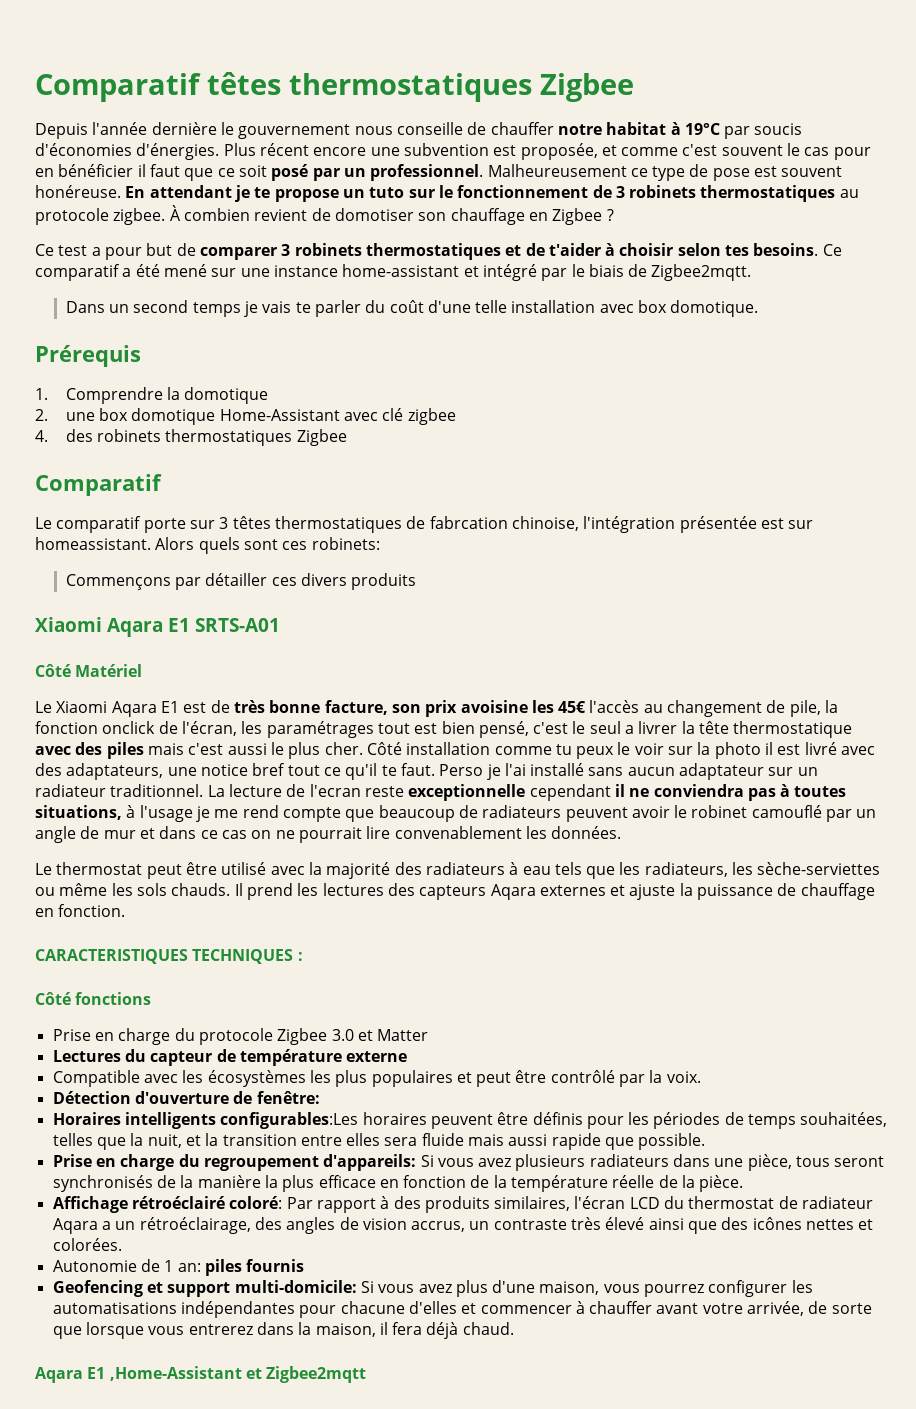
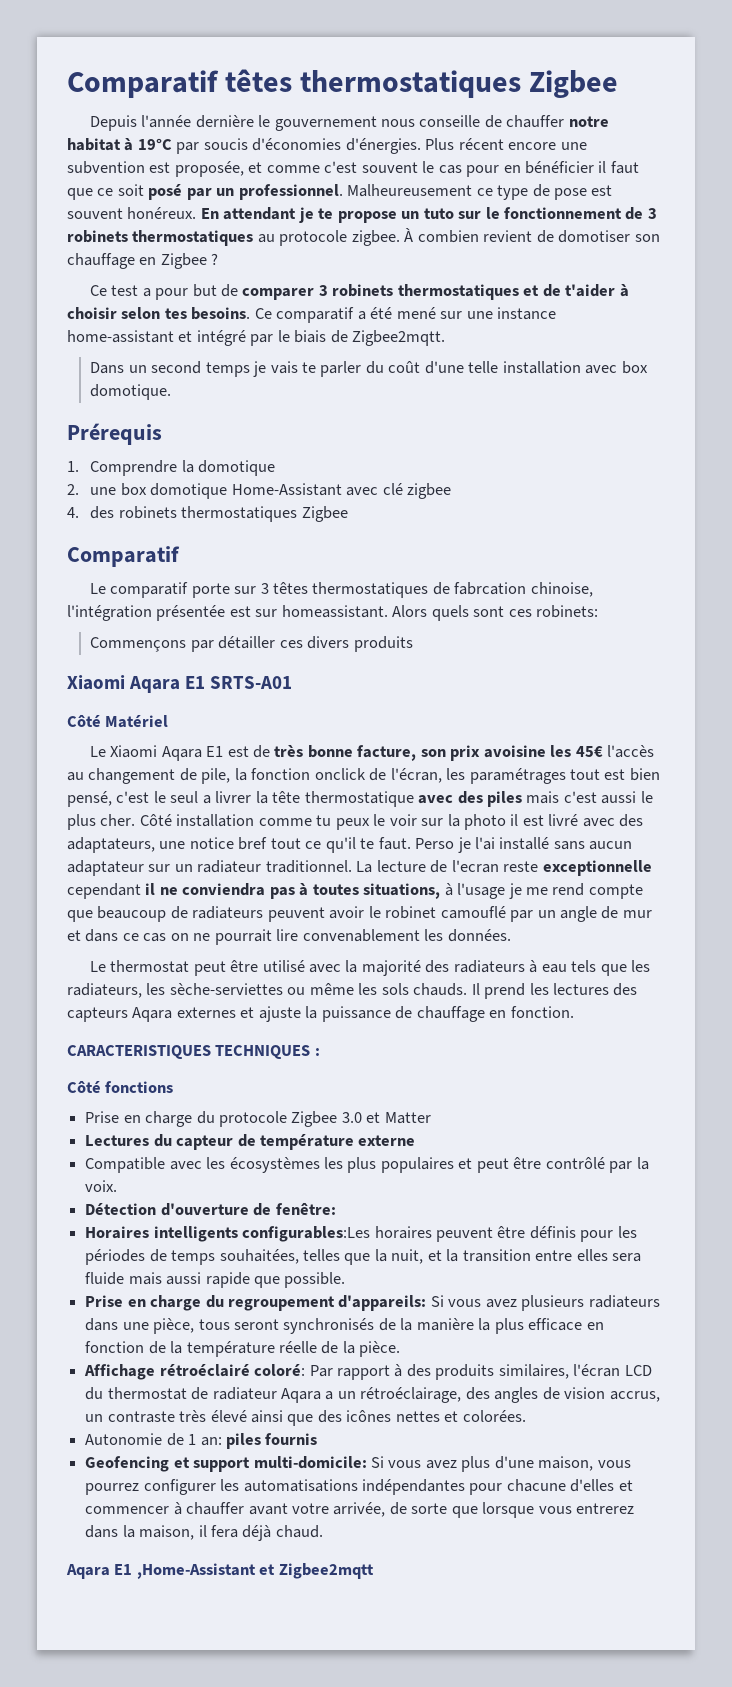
[35,185,121,198] honéreuse. -> [127,207,197,219] honéreux.

